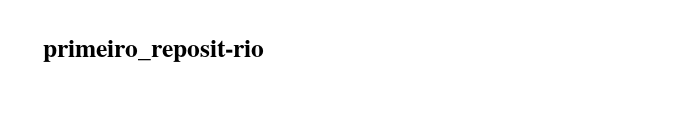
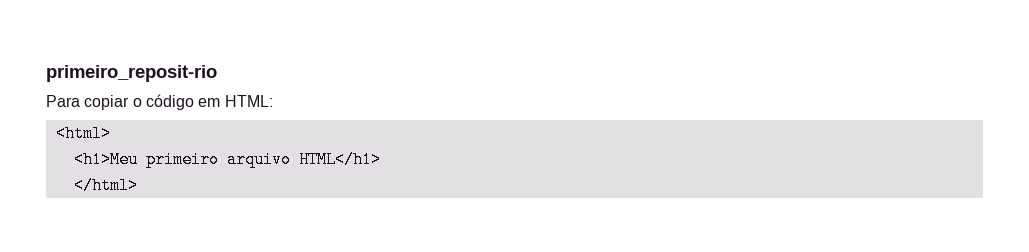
(264, 51) none -> [46,94,273,110] [55,125,111,142] [73,151,381,168] [73,177,138,194] // Para copiar o código em HTML: // <html> // <h1>Meu primeiro arquivo HTML</h1> // </html>

